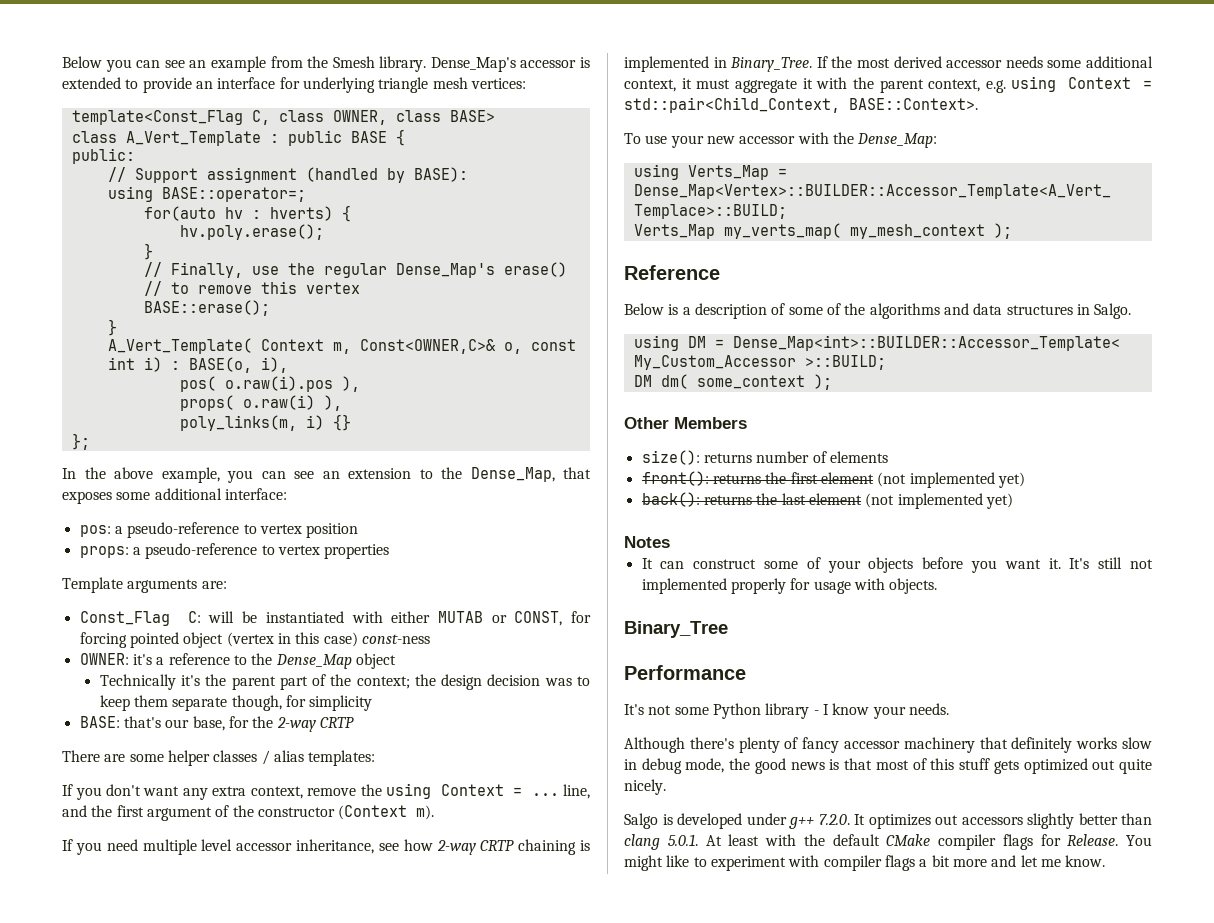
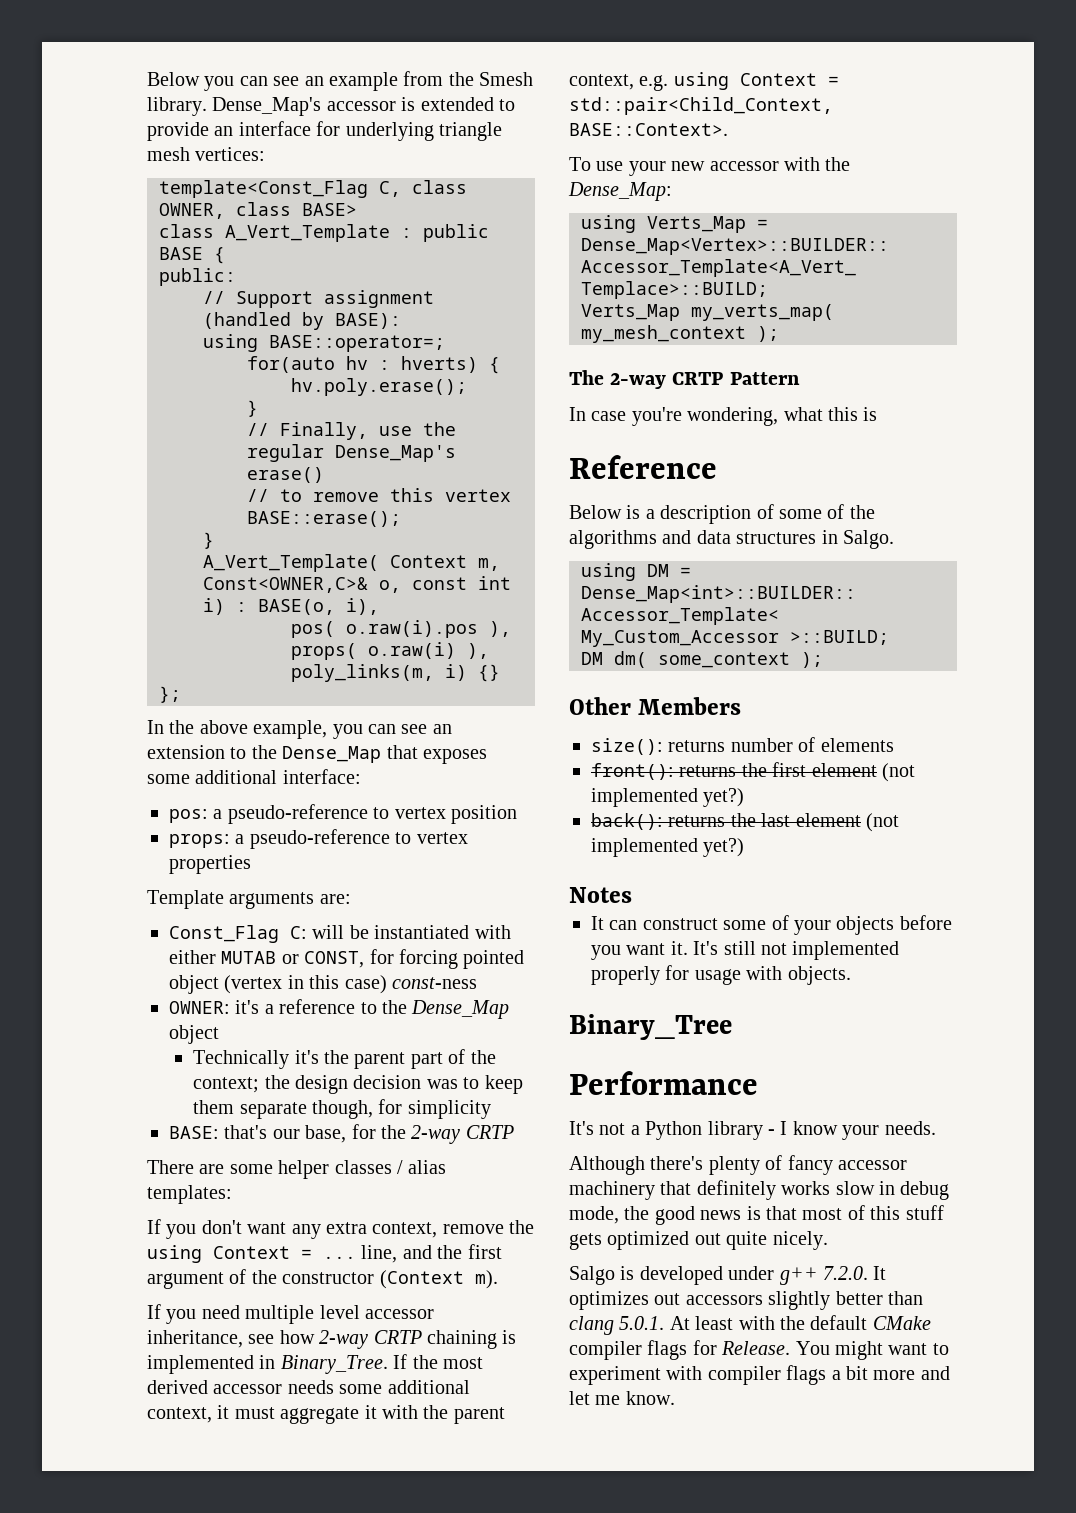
[470,467,555,482] Dense_Map, -> [282,746,382,763] Dense_Map
(1012, 231) none -> [569,370,800,389] [569,407,878,426] // The 2-way CRTP Pattern // In case you're wondering, what this is
[997,472,1025,488] yet) -> [703,788,745,807] yet?)
[985,493,1013,509] yet) -> [703,838,745,857] yet?)
[674,707,709,715] some -> [630,1125,640,1135] a
[666,855,690,867] like -> [888,1343,928,1355] want

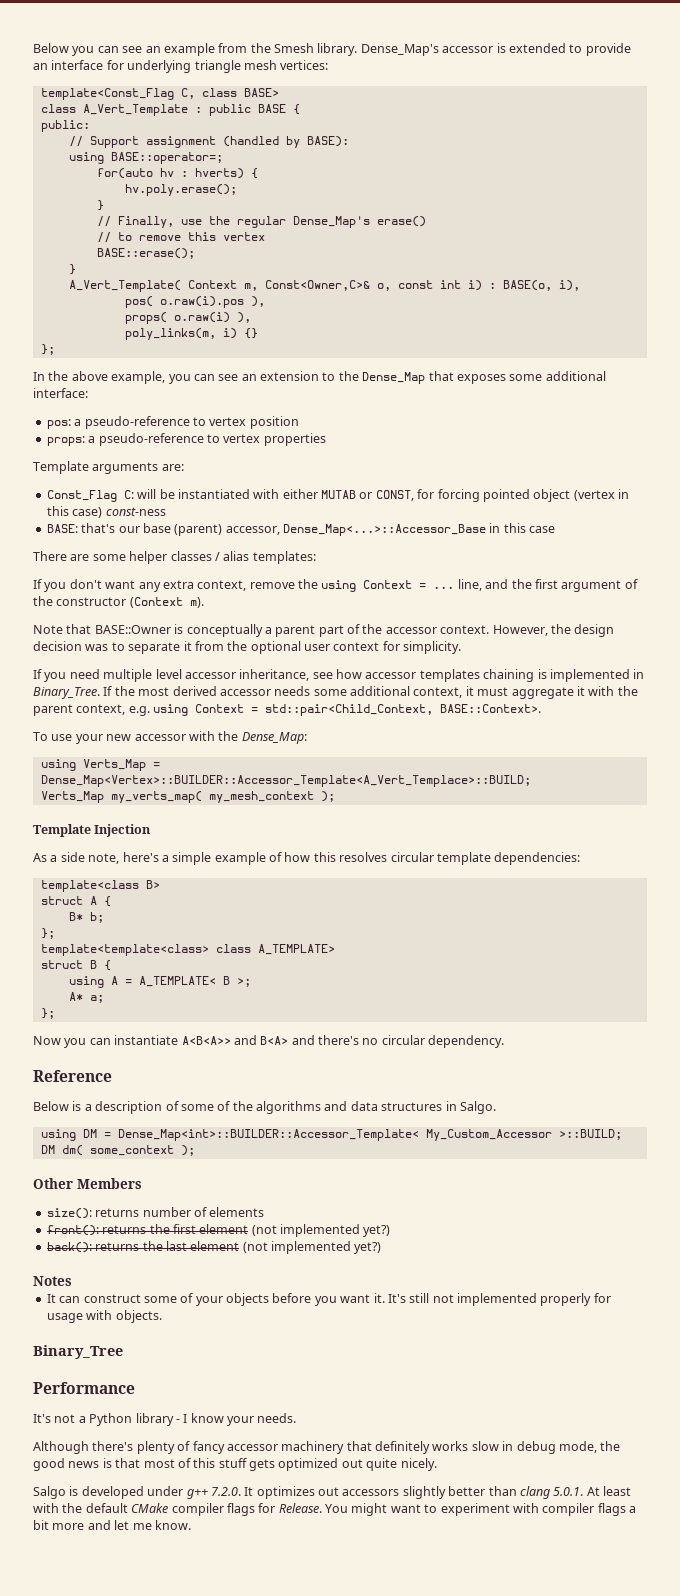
[159,202,291,219] OWNER, class -> (237, 92) none
[203,577,368,593] Const<OWNER,C>& -> [264,280,370,291] Const<Owner,C>&
[169,999,510,1019] [169,1025,219,1044] [193,1049,496,1069] [193,1075,523,1094] [193,1099,491,1119] [169,1124,514,1144] OWNER: it's a reference to the Dense_Map object // Technically it's the parent part of the context; the design decision was to keep them separate though, for simplicity // BASE: that's our base, for the 2-way CRTP -> [46,523,556,536] BASE: that's our base (parent) accessor, Dense_Map<...>::Accessor_Base in this case
(498, 1279) none -> [33,624,615,637] [33,641,462,654] // Note that BASE::Owner is conceptually a parent part of the accessor context. However, the design decision was to separate it from the optional user context for simplicity.
[319,1330,422,1349] 2-way CRTP -> [365,669,480,682] accessor templates
[569,370,800,389] [569,407,878,426] The 2-way CRTP Pattern // In case you're wondering, what this is -> [33,824,152,837] [33,852,581,865] [40,880,160,892] [40,896,111,907] [68,912,104,923] [40,928,55,939] [40,944,335,956] [40,960,111,971] [68,976,251,988] [68,992,104,1003] [40,1008,55,1019] [33,1035,505,1048] Template Injection // As a side note, here's a simple example of how this resolves circular template dependencies: // template<class B> // struct A { // B* b; // }; // template<template<class> class A_TEMPLATE> // struct B { // using A = A_TEMPLATE< B >; // A* a; // }; // Now you can instantiate A<B<A>> and B<A> and there's no circular dependency.

